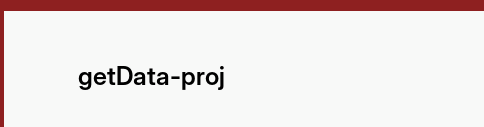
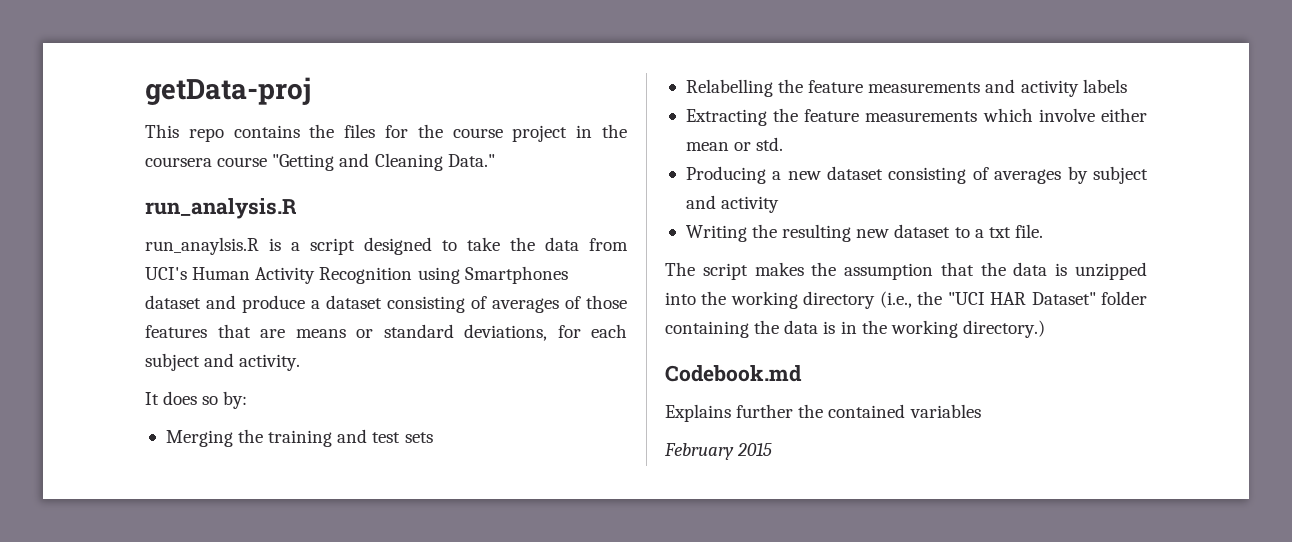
(225, 78) none -> [145,124,627,142] [145,153,495,171] [145,198,297,219] [145,237,628,255] [145,266,568,284] [145,295,627,313] [145,324,627,341] [145,353,301,371] [145,391,248,409] [165,429,433,447] [685,79,1127,97] [685,108,1147,126] [685,137,784,151] [685,166,1148,184] [685,195,780,213] [685,224,1043,242] [665,262,1147,280] [665,291,1147,309] [665,320,1045,338] [665,365,802,382] [665,404,981,422] [664,443,773,460] // This repo contains the files for the course project in the coursera course "Getting and Cleaning Data." // run_analysis.R // run_anaylsis.R is a script designed to take the data from UCI's Human Activity Recognition using Smartphones dataset and produce a dataset consisting of averages of those features that are means or standard deviations, for each subject and activity. // It does so by: // Merging the training and test sets // Relabelling the feature measurements and activity labels // Extracting the feature measurements which involve either mean or std. // Producing a new dataset consisting of averages by subject and activity // Writing the resulting new dataset to a txt file. // The script makes the assumption that the data is unzipped into the working directory (i.e., the "UCI HAR Dataset" folder containing the data is in the working directory.) // Codebook.md // Explains further the contained variables // February 2015

